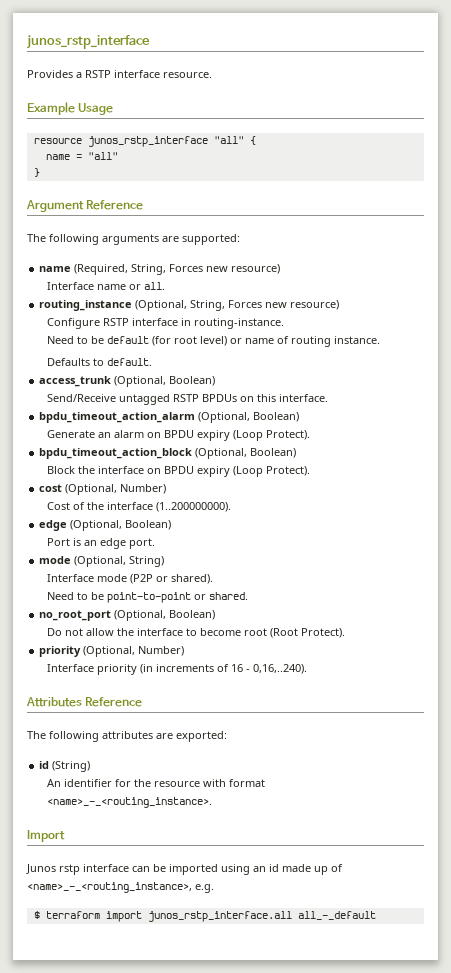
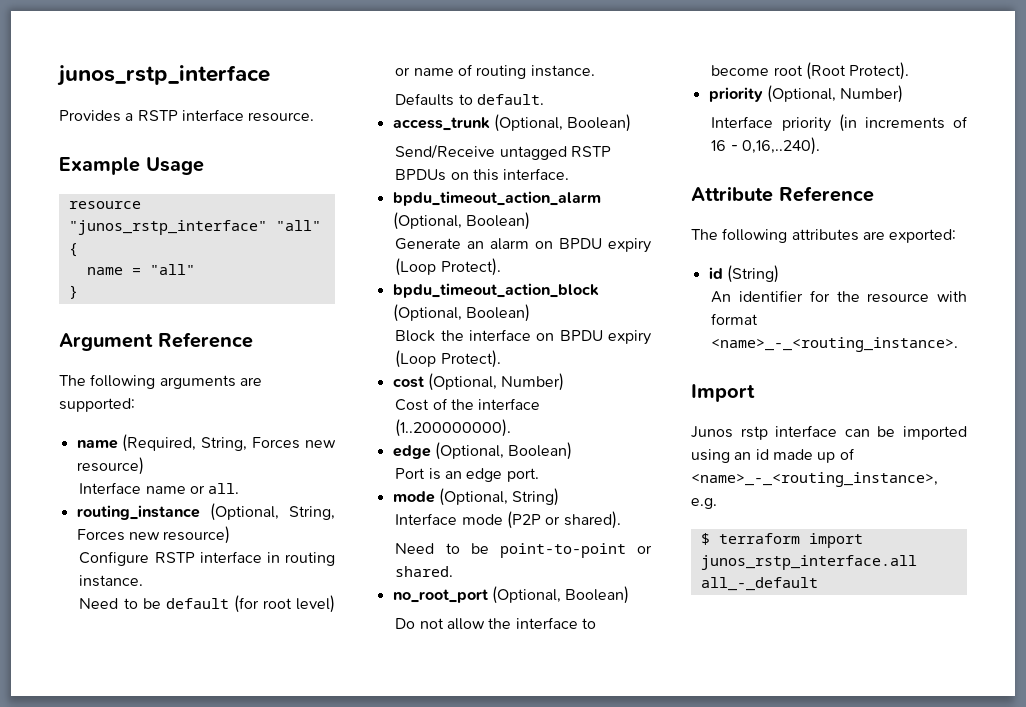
[87,136,208,147] junos_rstp_interface -> [68,220,267,235] "junos_rstp_interface"
[193,318,284,329] routing-instance. -> [285,552,335,566] [79,575,144,587] routing instance.
[26,697,82,707] Attributes -> [691,186,773,202] Attribute

